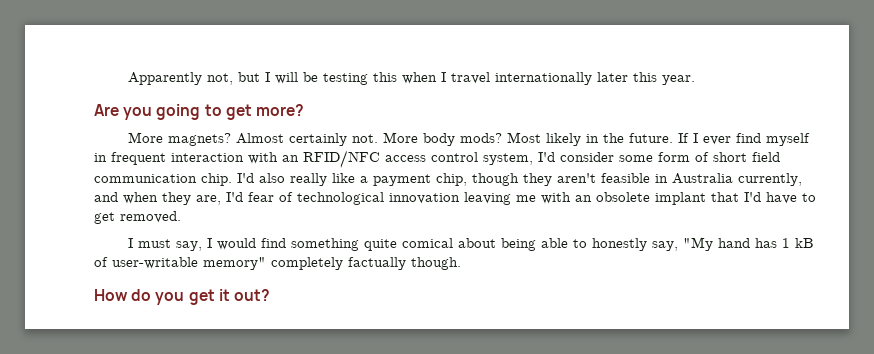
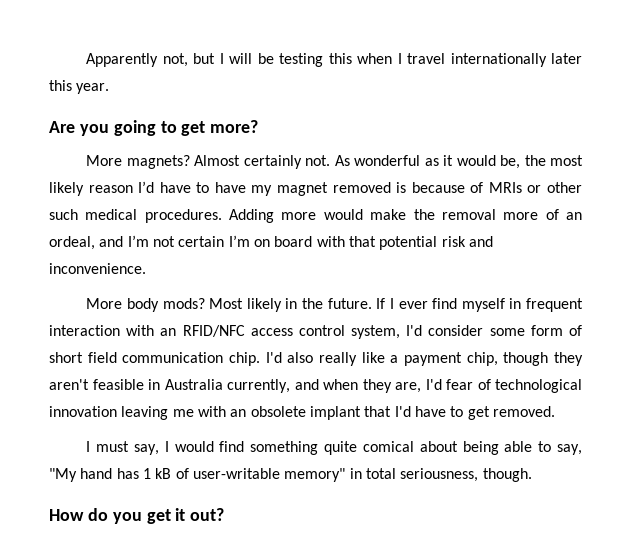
(378, 138) none -> [334,155,583,169] [49,181,582,196] [49,209,583,223] [49,235,493,250] [49,263,146,274] As wonderful as it would be, the most likely reason I’d have to have my magnet removed is because of MRIs or other such medical procedures. Adding more would make the removal more of an ordeal, and I’m not certain I’m on board with that potential risk and inconvenience. //
[591,238,647,251] honestly -> (552, 446) none
[271,257,406,270] completely factually -> [349,468,479,482] in total seriousness,

